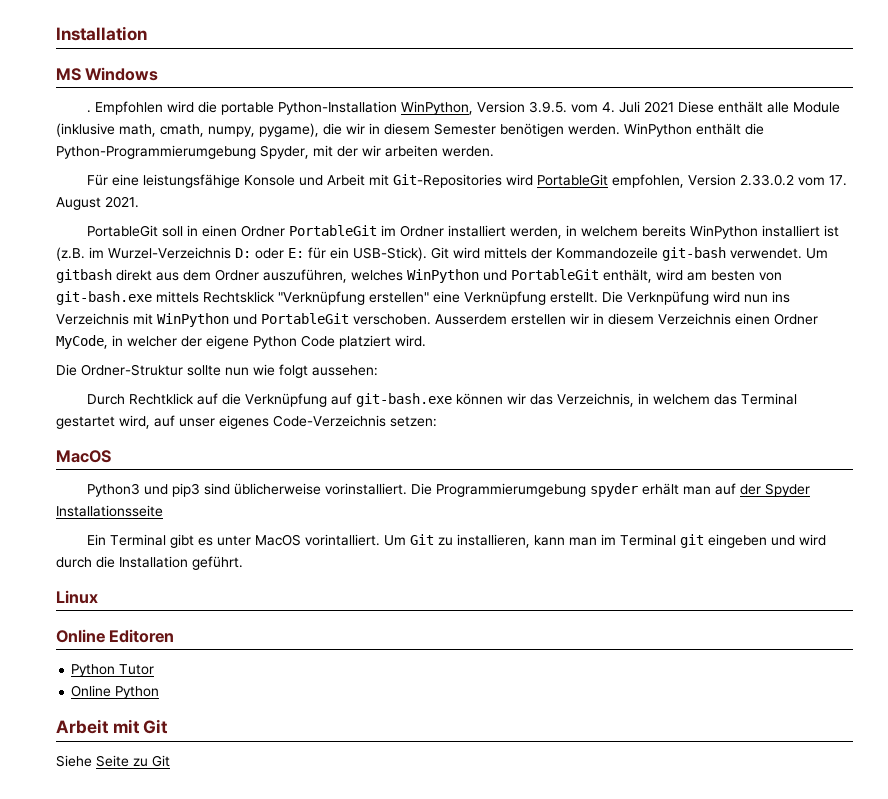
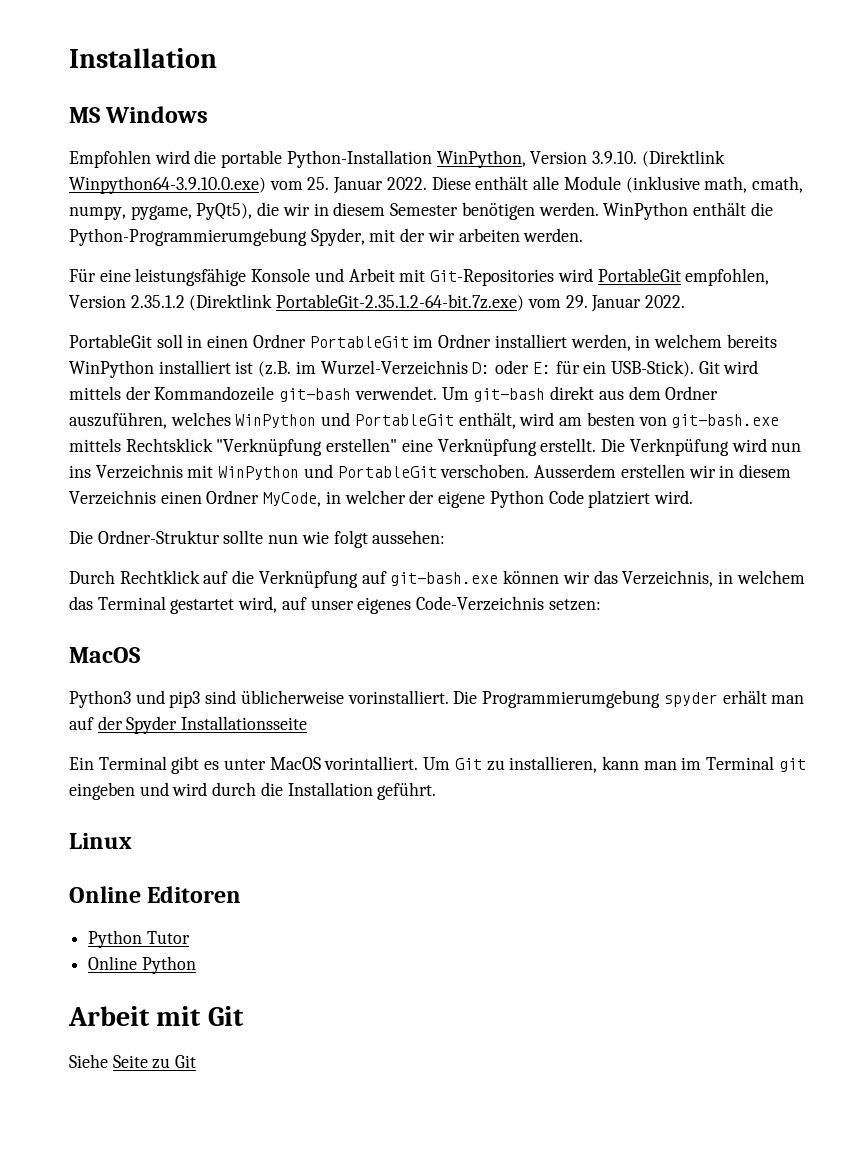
[87,110,92,113] . -> (209, 114) none
[529,101,675,113] 3.9.5. vom 4. Juli 2021 -> [592,150,725,167] [69,176,427,194] 3.9.10. (Direktlink Winpython64-3.9.10.0.exe) vom 25. Januar 2022.
[259,123,319,137] pygame), -> [130,203,253,220] pygame, PyQt5),
[740,174,848,186] [56,196,139,210] 2.33.0.2 vom 17. August 2021. -> [130,294,686,312] 2.35.1.2 (Direktlink PortableGit-2.35.1.2-64-bit.7z.exe) vom 29. Januar 2022.
[56,269,112,283] gitbash -> [473,388,546,402] git-bash

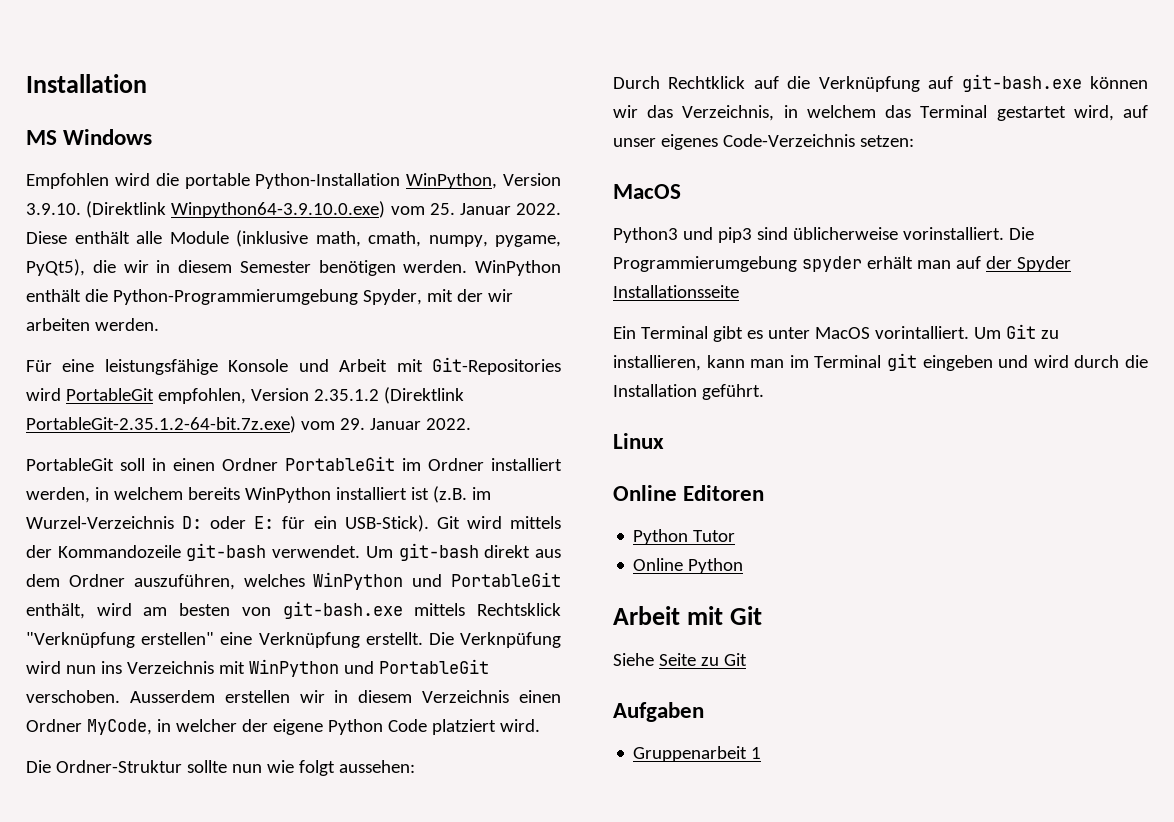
(197, 1061) none -> [613,702,704,722] [633,746,762,762] // Aufgaben // Gruppenarbeit 1

